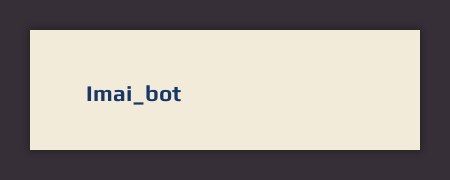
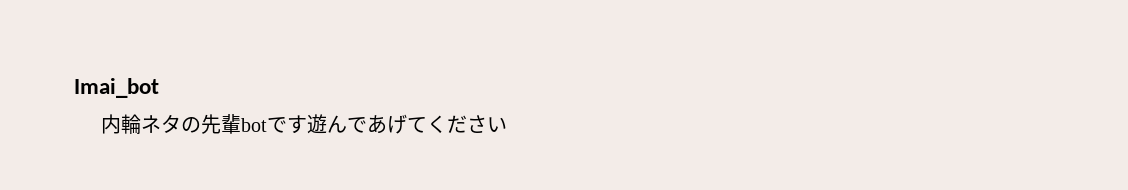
(181, 95) none -> [101,114,508,135] // 内輪ネタの先輩botです遊んであげてください

